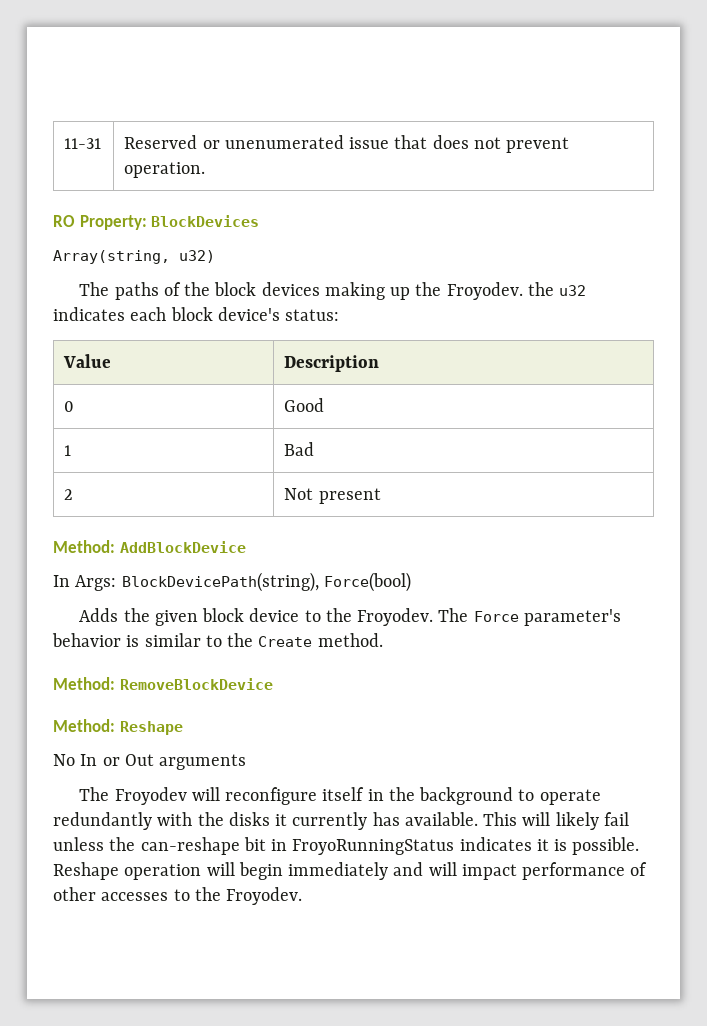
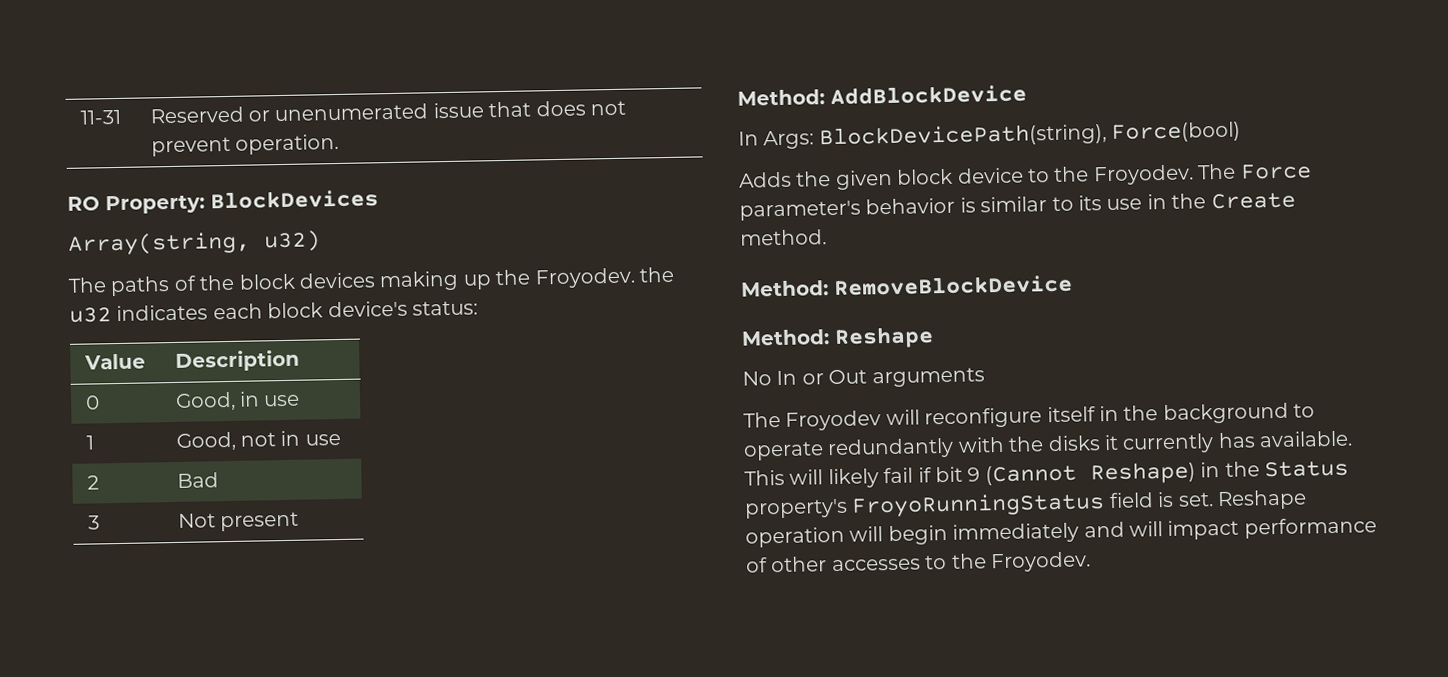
[284,398,325,412] [64,445,72,456] Good // 1 -> [174,391,301,411] [85,435,94,450] [175,430,341,451] [86,475,99,490] Good, in use // 1 | Good, not in use // 2
[64,489,74,500] 2 -> [87,515,100,530] 3
(222, 641) none -> [1078,193,1167,211] its use in
[53,837,640,855] unless the can-reshape bit in FroyoRunningStatus indicates it is possible. -> [917,460,1349,486] [744,491,1214,519] if bit 9 (Cannot Reshape) in the Status property's FroyoRunningStatus field is set.

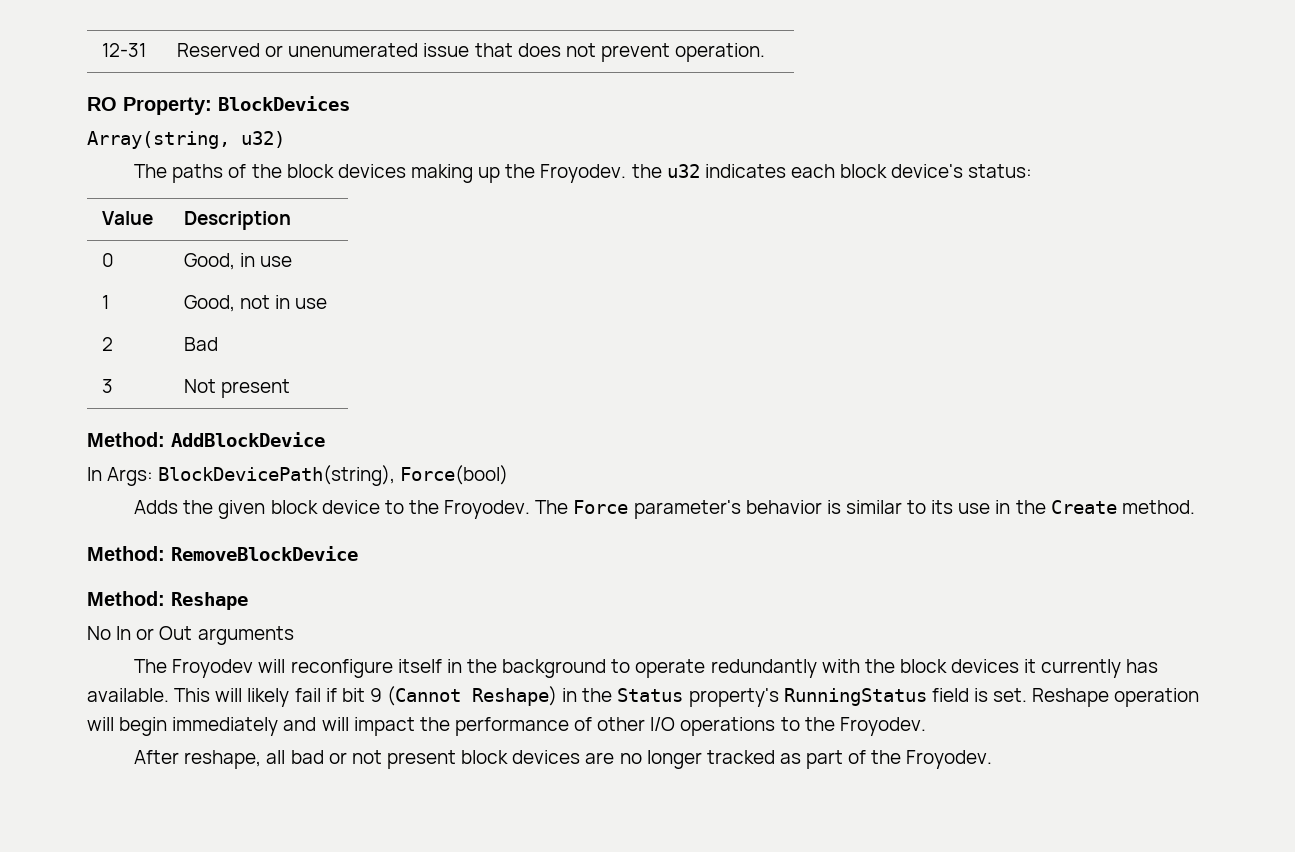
[79,109,122,125] 11-31 -> [102,43,147,57] 12-31
[1047,435,1101,452] disks -> [899,659,1020,673] block devices
[851,492,1106,518] FroyoRunningStatus -> [783,688,927,706] RunningStatus
(1240, 529) none -> [419,717,450,731] the
[831,551,1091,573] accesses to the Froyodev. -> [650,717,926,736] [134,750,993,769] I/O operations to the Froyodev. // After reshape, all bad or not present block devices are no longer tracked as part of the Froyodev.

